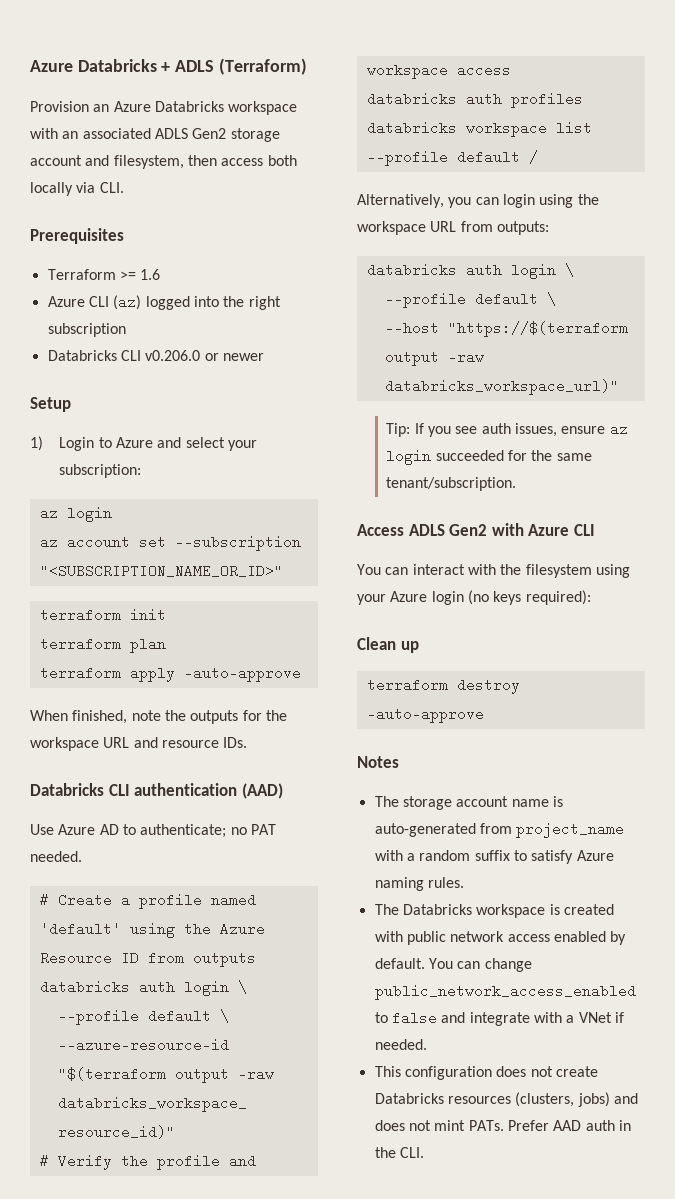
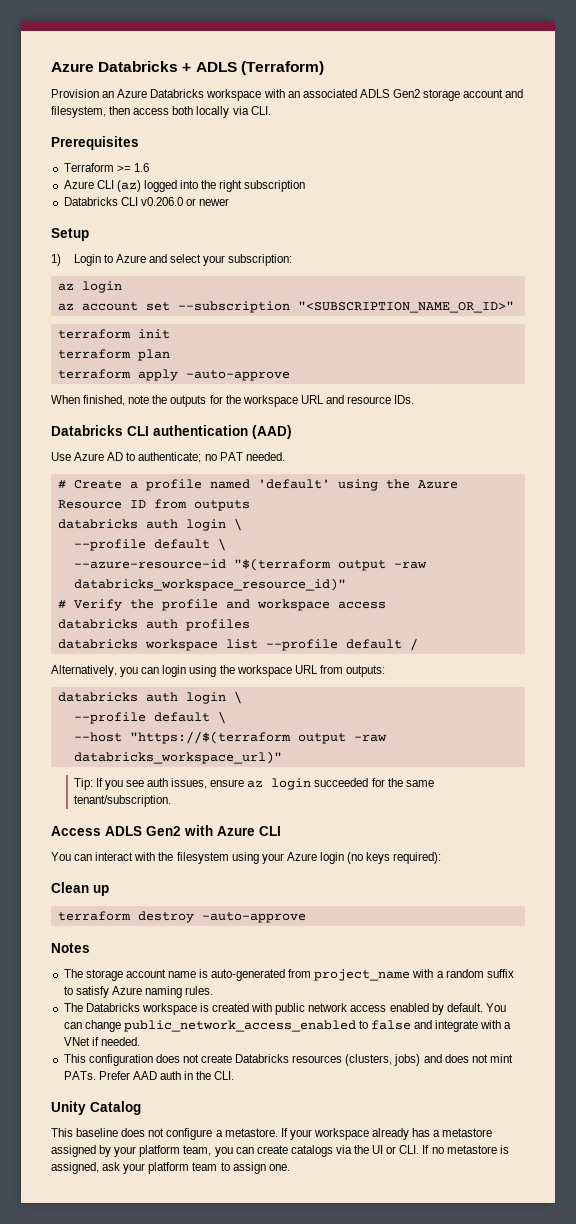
(424, 1152) none -> [51,1101,141,1115] [51,1128,493,1140] [51,1145,509,1157] [51,1162,290,1174] // Unity Catalog // This baseline does not configure a metastore. If your workspace already has a metastore assigned by your platform team, you can create catalogs via the UI or CLI. If no metastore is assigned, ask your platform team to assign one.

